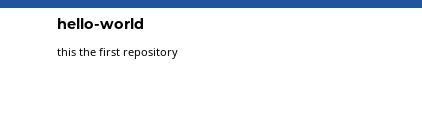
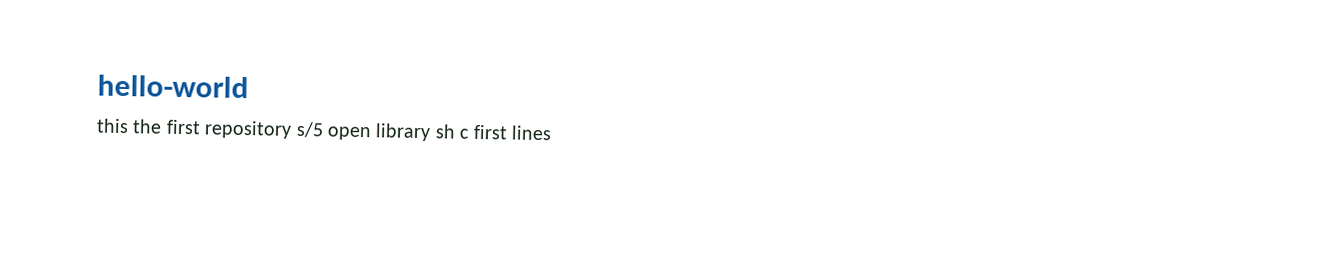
(178, 53) none -> [295,121,552,142] s/5 open library sh c first lines

